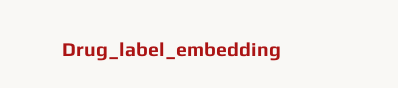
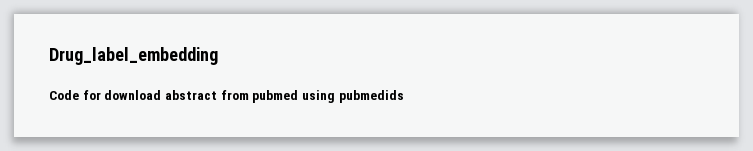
(281, 51) none -> [49,90,404,103] // Code for download abstract from pubmed using pubmedids

